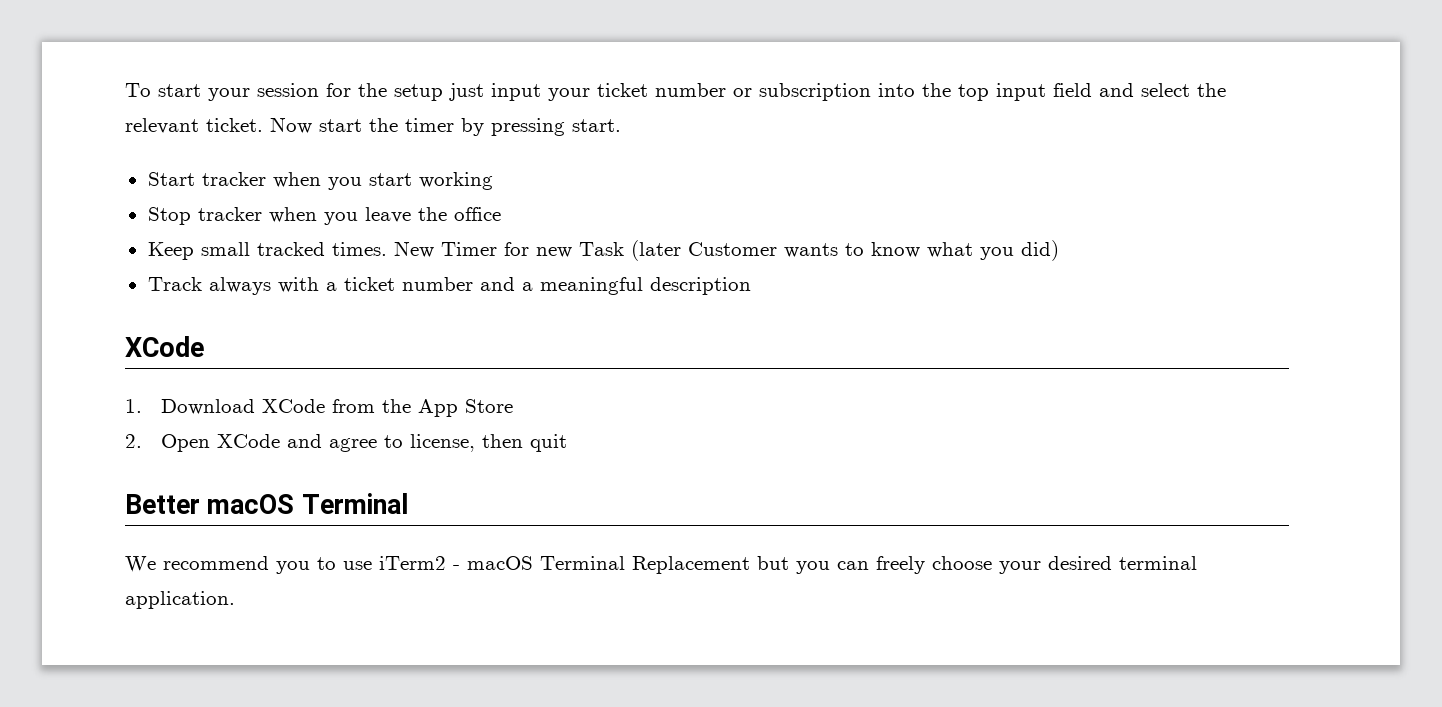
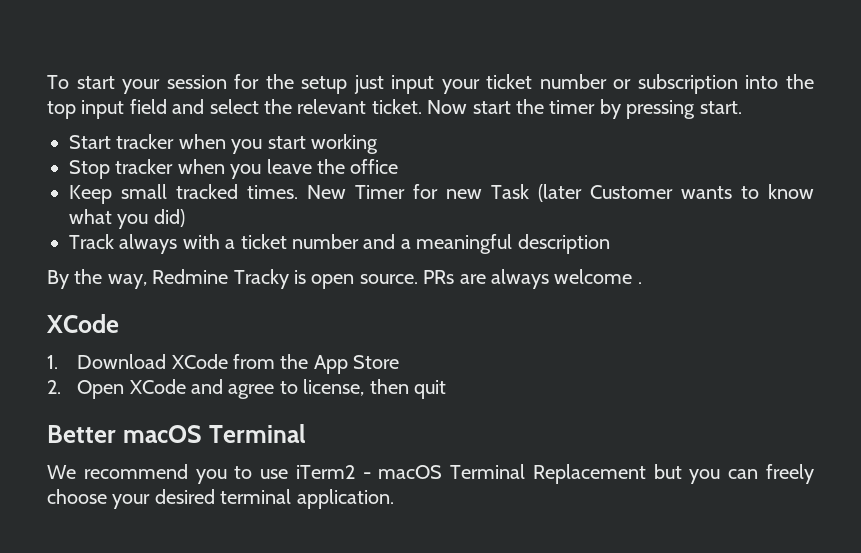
(751, 286) none -> [47,269,642,289] // By the way, Redmine Tracky is open source. PRs are always welcome .

